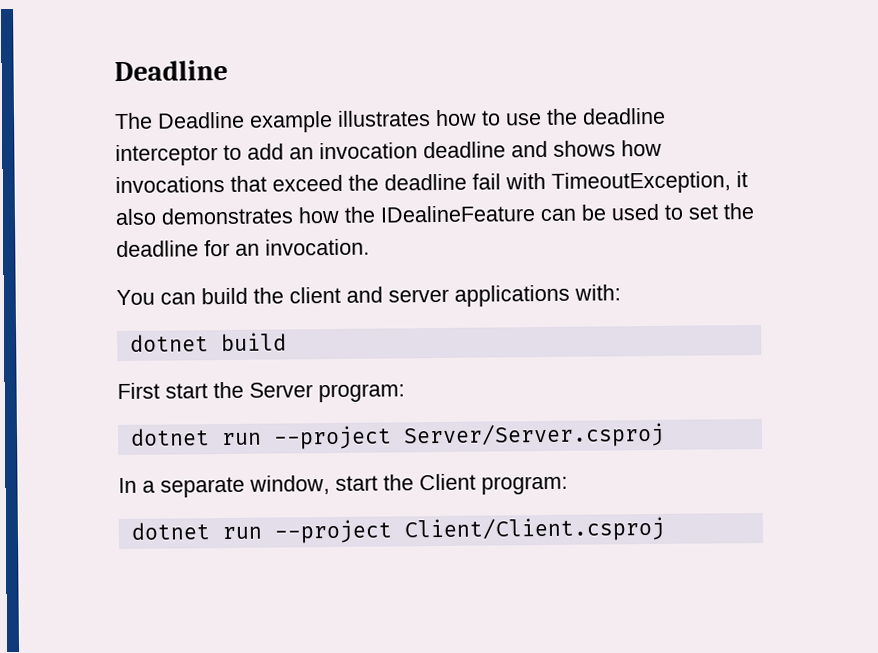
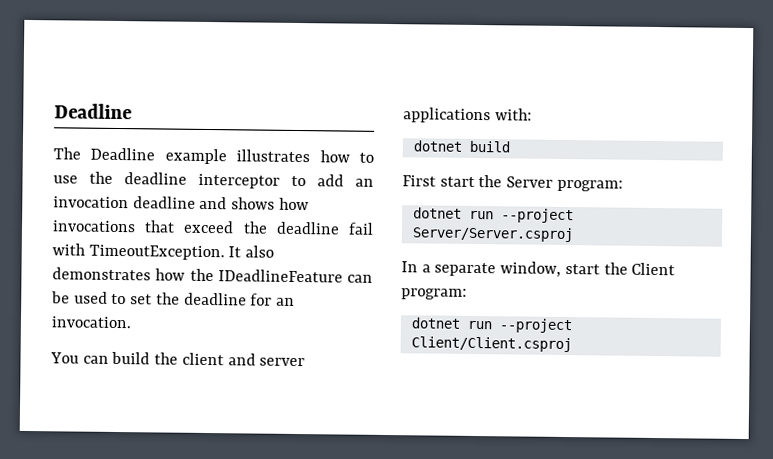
[551,171,748,194] TimeoutException, it -> [88,244,242,261] TimeoutException. It
[380,205,536,223] IDealineFeature -> [217,269,343,283] IDeadlineFeature

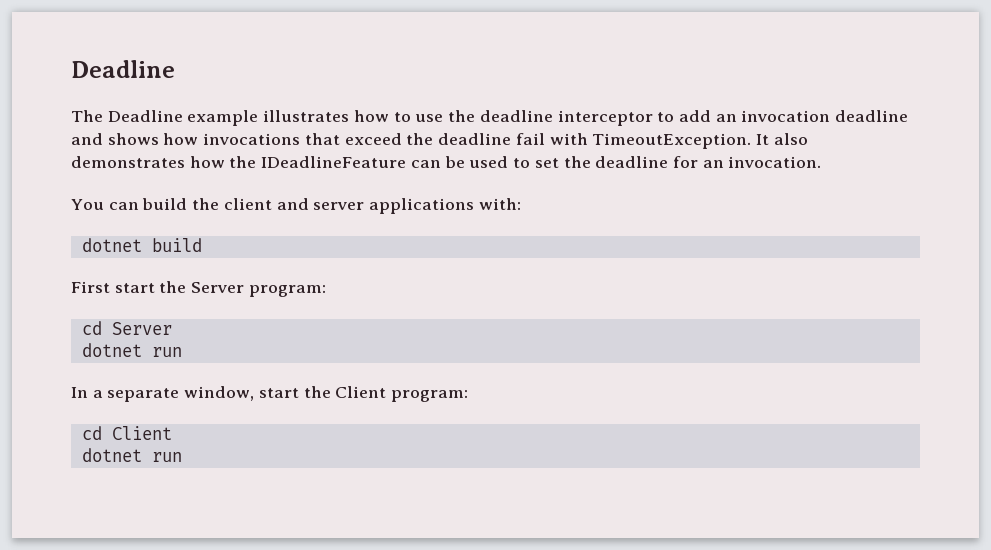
[412,207,574,224] [411,226,574,243] // dotnet run --project Server/Server.csproj -> [81,321,172,335] [81,343,182,357] // cd Server // dotnet run
[410,317,573,334] [410,336,572,353] // dotnet run --project Client/Client.csproj -> [81,426,172,440] [81,448,182,462] // cd Client // dotnet run

